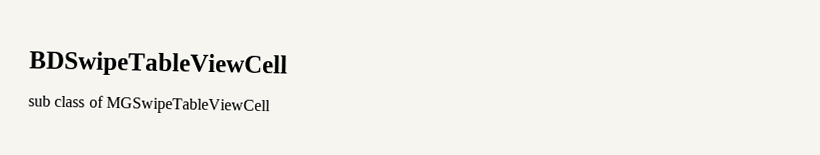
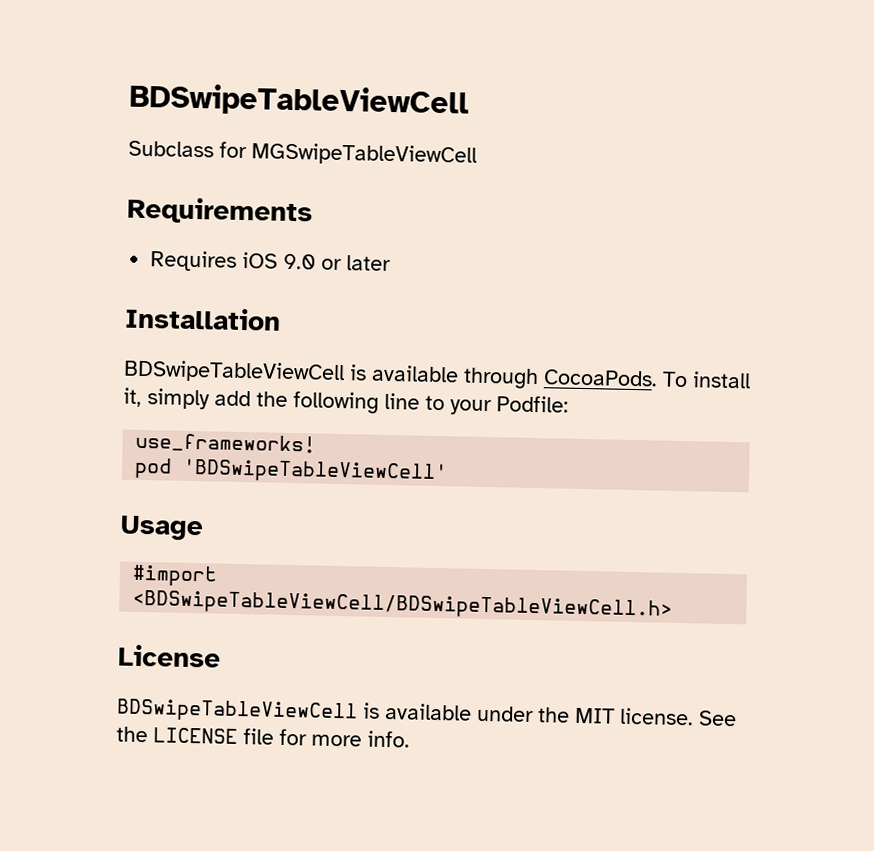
[28,95,271,116] sub class of MGSwipeTableViewCell -> [128,140,477,167] [127,196,313,226] [150,250,392,272] [124,306,281,331] [123,359,751,390] [123,387,569,416] [135,432,317,454] [134,457,449,485] [120,515,204,542] [132,564,219,587] [132,589,674,621] [118,644,221,668] [116,698,737,727] [116,726,410,748] Subclass for MGSwipeTableViewCell // Requirements // Requires iOS 9.0 or later // Installation // BDSwipeTableViewCell is available through CocoaPods. To install it, simply add the following line to your Podfile: // use_frameworks! // pod 'BDSwipeTableViewCell' // Usage // #import <BDSwipeTableViewCell/BDSwipeTableViewCell.h> // License // BDSwipeTableViewCell is available under the MIT license. See the LICENSE file for more info.

